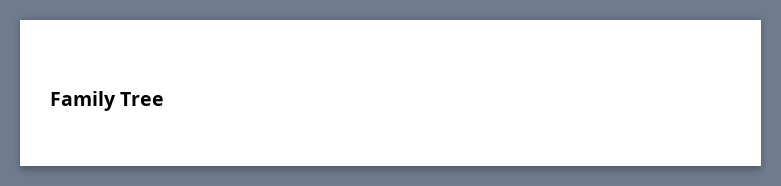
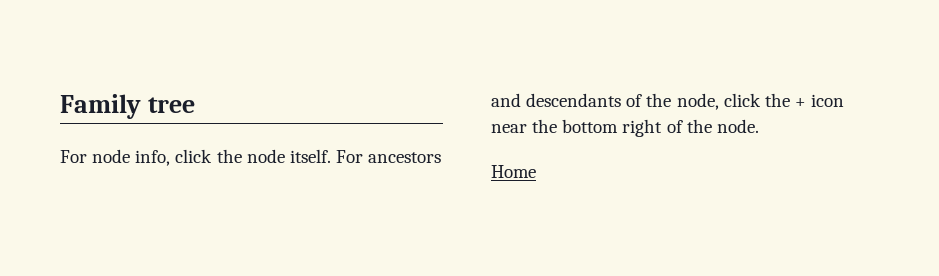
[120,92,165,106] Tree -> [148,97,196,113] [60,149,442,166] [491,93,845,110] [491,119,759,137] [491,165,536,178] tree // For node info, click the node itself. For ancestors and descendants of the node, click the + icon near the bottom right of the node. // Home

